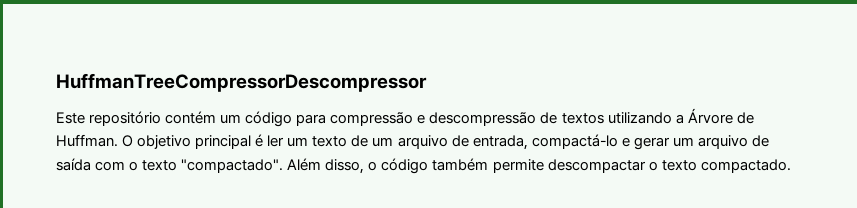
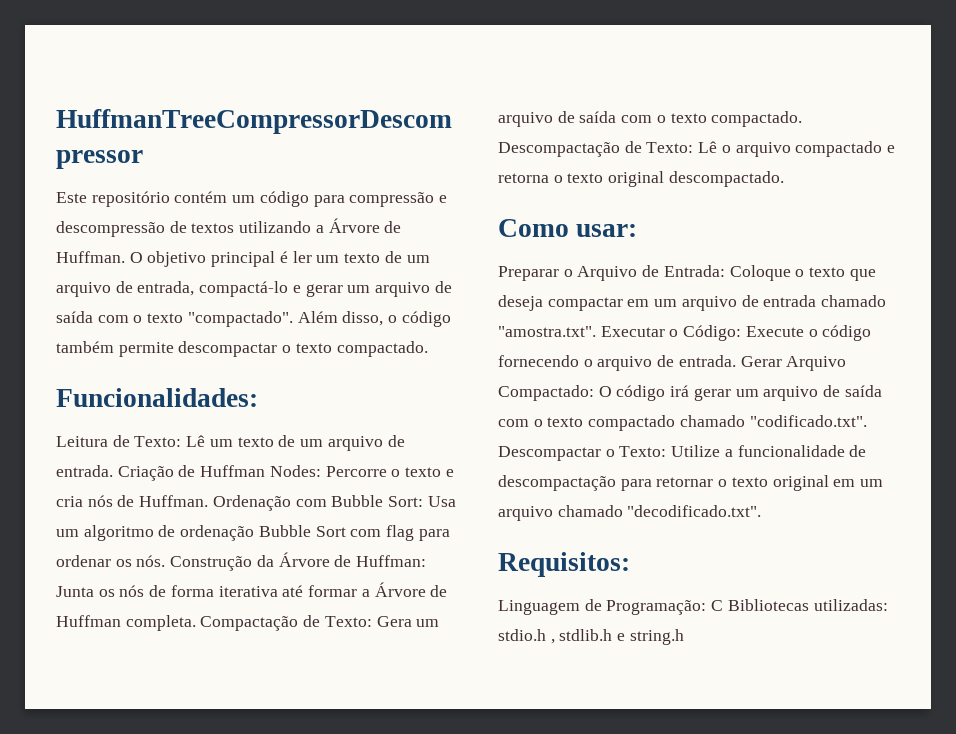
(791, 166) none -> [56,388,258,407] [56,435,405,451] [56,465,454,481] [56,495,456,511] [56,525,450,541] [56,552,427,571] [56,582,448,597] [56,615,440,631] [498,111,803,127] [498,141,896,157] [498,171,784,187] [498,219,638,237] [498,265,876,281] [498,295,887,311] [498,325,872,341] [498,355,847,371] [498,385,882,401] [498,415,867,431] [498,445,867,461] [498,475,884,491] [498,505,762,521] [498,552,630,577] [498,599,888,615] [498,629,684,645] // Funcionalidades: // Leitura de Texto: Lê um texto de um arquivo de entrada. Criação de Huffman Nodes: Percorre o texto e cria nós de Huffman. Ordenação com Bubble Sort: Usa um algoritmo de ordenação Bubble Sort com flag para ordenar os nós. Construção da Árvore de Huffman: Junta os nós de forma iterativa até formar a Árvore de Huffman completa. Compactação de Texto: Gera um arquivo de saída com o texto compactado. Descompactação de Texto: Lê o arquivo compactado e retorna o texto original descompactado. // Como usar: // Preparar o Arquivo de Entrada: Coloque o texto que deseja compactar em um arquivo de entrada chamado "amostra.txt". Executar o Código: Execute o código fornecendo o arquivo de entrada. Gerar Arquivo Compactado: O código irá gerar um arquivo de saída com o texto compactado chamado "codificado.txt". Descompactar o Texto: Utilize a funcionalidade de descompactação para retornar o texto original em um arquivo chamado "decodificado.txt". // Requisitos: // Linguagem de Programação: C Bibliotecas utilizadas: stdio.h , stdlib.h e string.h

